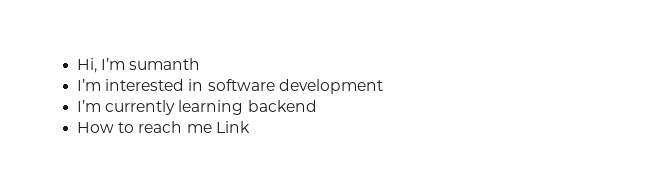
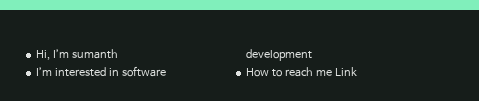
[77,100,317,115] // I’m currently learning backend -> (313, 55) none

